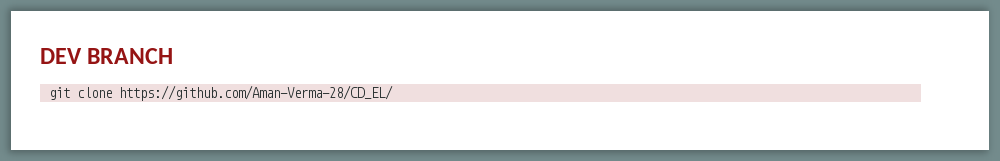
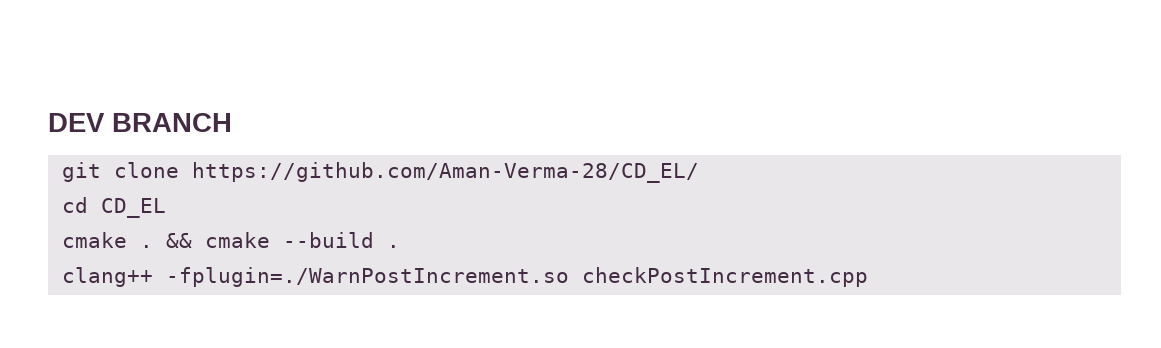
(394, 93) none -> [61,197,166,218] [61,232,400,248] [61,267,868,287] // cd CD_EL // cmake . && cmake --build . // clang++ -fplugin=./WarnPostIncrement.so checkPostIncrement.cpp

